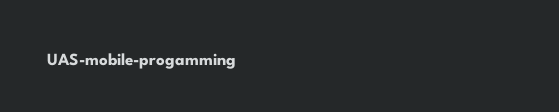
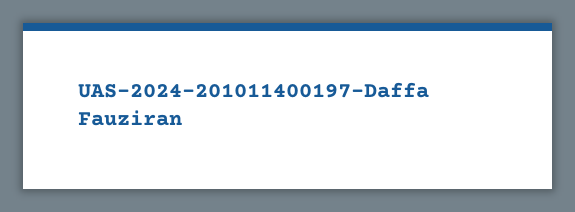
[47,53,236,69] UAS-mobile-progamming -> [78,82,429,98] [78,110,182,126] UAS-2024-201011400197-Daffa Fauziran

